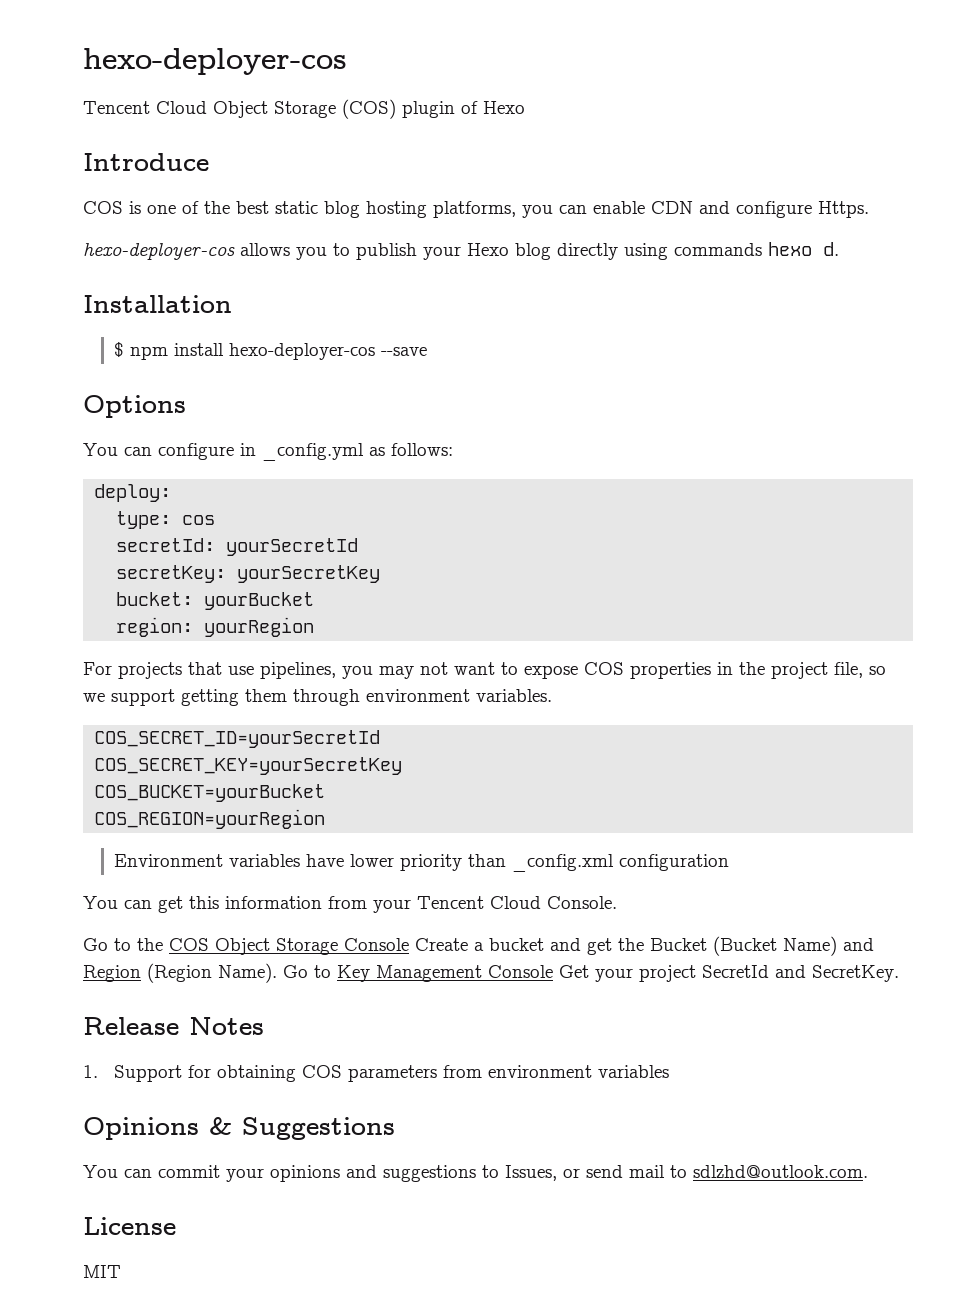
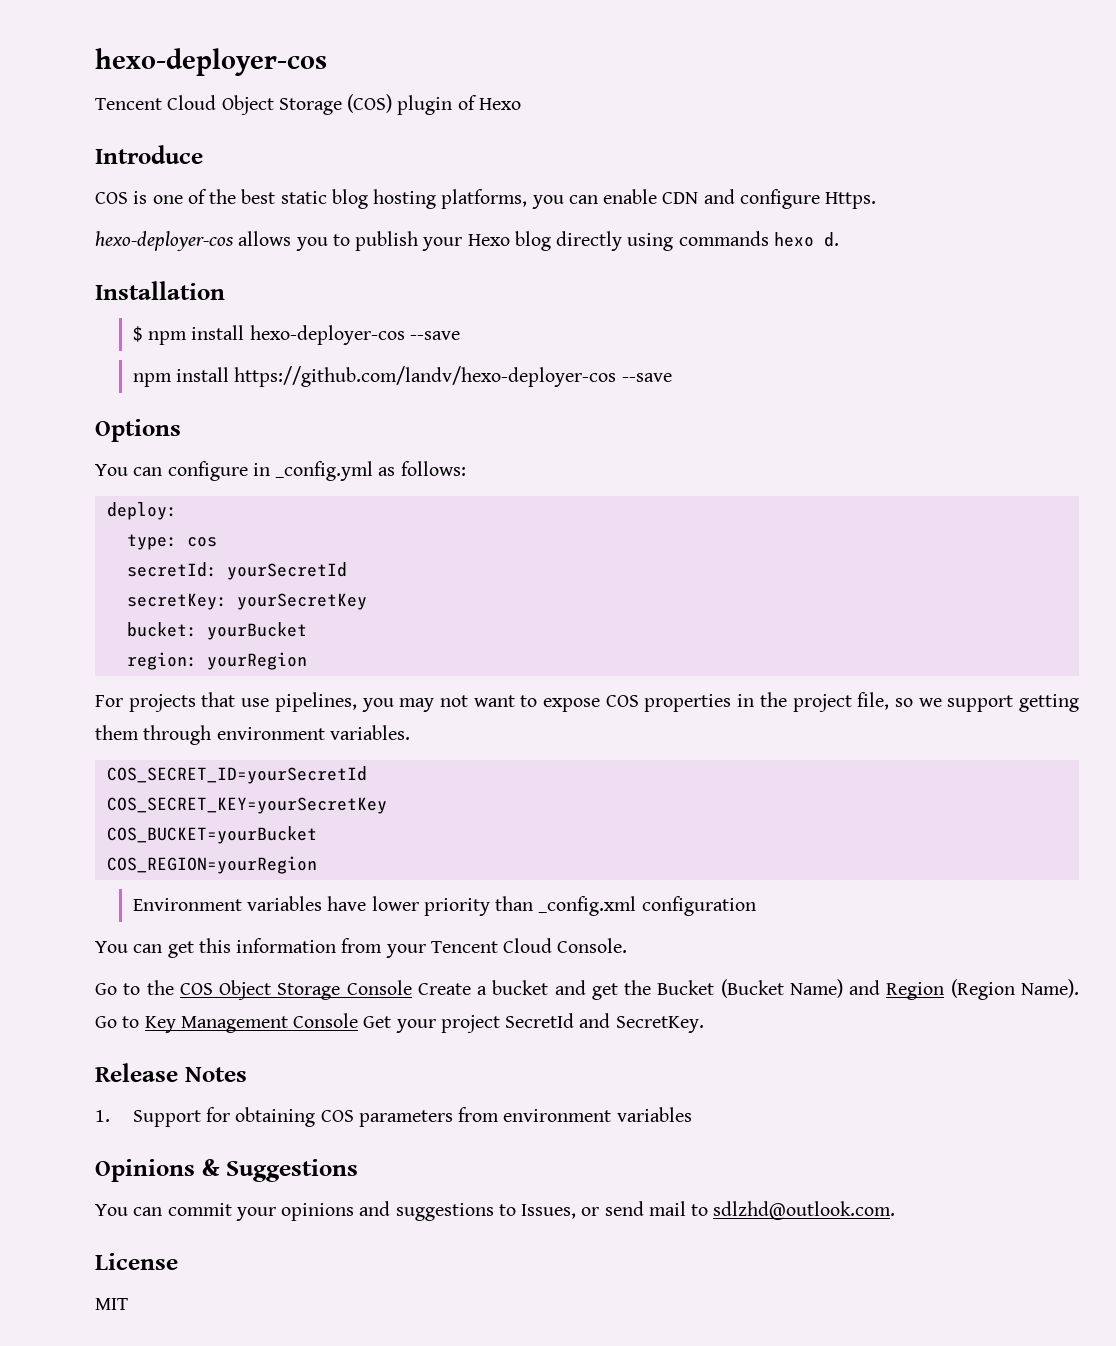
(428, 351) none -> [132,366,672,387] // npm install https://github.com/landv/hexo-deployer-cos --save

